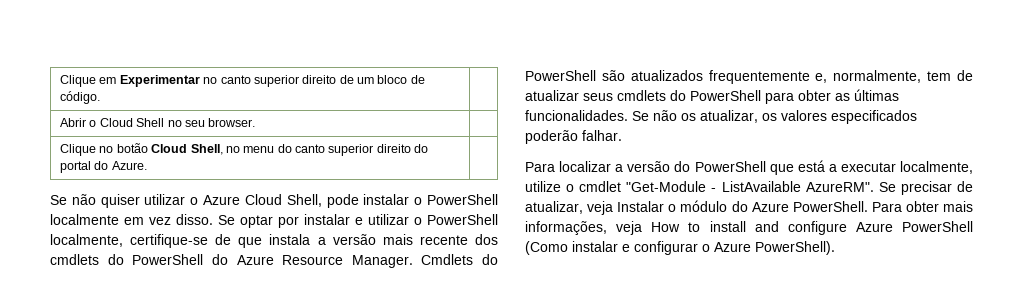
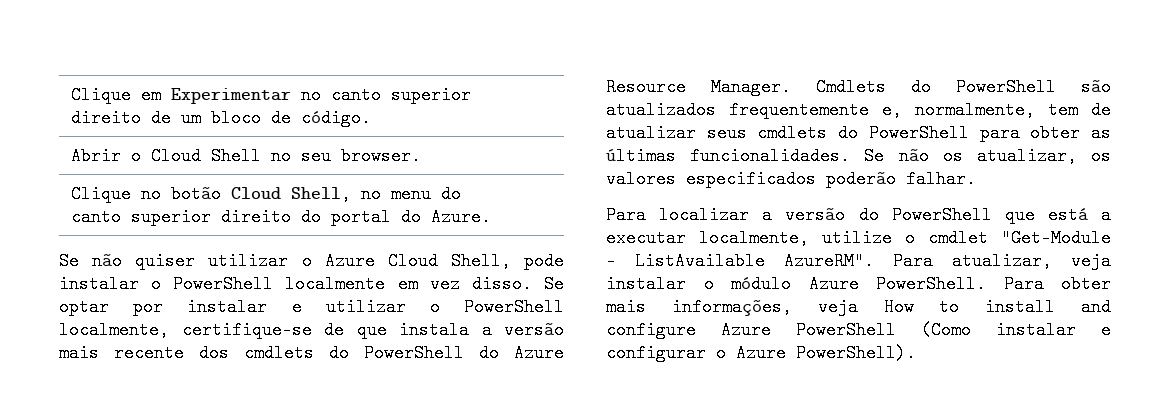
[878,181,973,195] Se precisar de -> [893,252,933,270] Para
[617,201,665,212] Instalar -> [606,275,686,293] instalar
[731,201,748,212] do -> (791, 284) none

